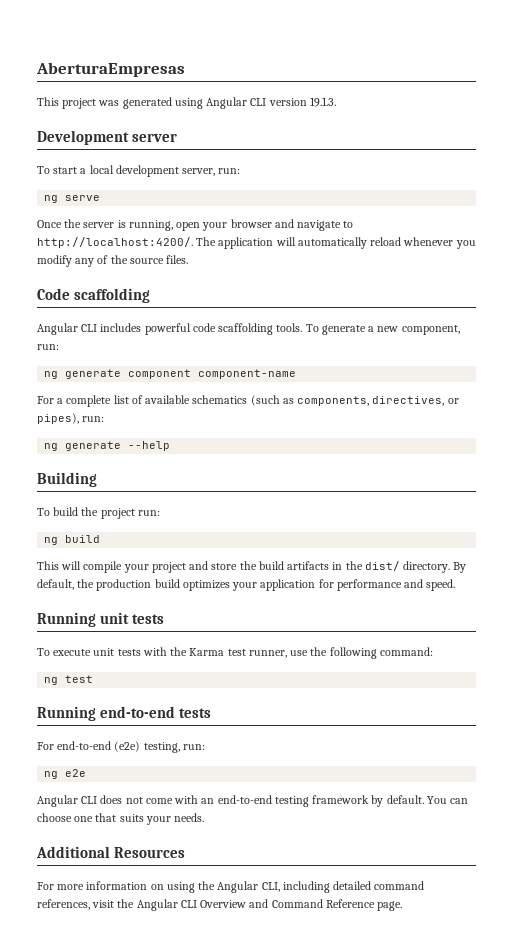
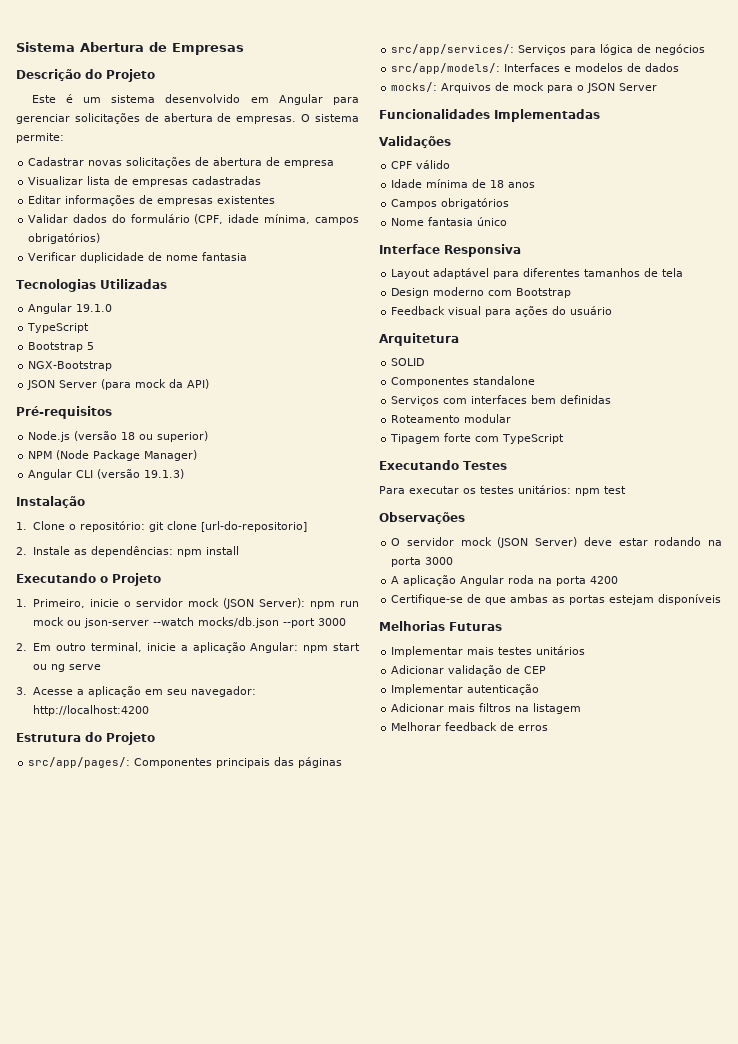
[36,62,185,77] [37,97,336,109] [37,130,178,145] [37,165,241,177] [44,195,101,203] [37,219,354,231] [37,237,476,249] [37,255,189,267] [37,288,151,303] [37,323,460,335] [37,344,59,350] [44,369,297,379] [37,395,459,407] [37,413,105,424] [44,441,171,451] [37,472,97,487] [37,507,160,519] [44,535,101,545] [37,561,467,573] [37,579,456,591] [37,612,165,627] [37,647,433,659] [44,675,94,685] [37,706,212,721] [37,741,205,753] [44,769,87,779] [37,795,469,807] [37,813,205,825] [36,846,186,858] [37,881,425,893] [37,899,403,911] AberturaEmpresas // This project was generated using Angular CLI version 19.1.3. // Development server // To start a local development server, run: // ng serve // Once the server is running, open your browser and navigate to http://localhost:4200/. The application will automatically reload whenever you modify any of the source files. // Code scaffolding // Angular CLI includes powerful code scaffolding tools. To generate a new component, run: // ng generate component component-name // For a complete list of available schematics (such as components, directives, or pipes), run: // ng generate --help // Building // To build the project run: // ng build // This will compile your project and store the build artifacts in the dist/ directory. By default, the production build optimizes your application for performance and speed. // Running unit tests // To execute unit tests with the Karma test runner, use the following command: // ng test // Running end-to-end tests // For end-to-end (e2e) testing, run: // ng e2e // Angular CLI does not come with an end-to-end testing framework by default. You can choose one that suits your needs. // Additional Resources // For more information on using the Angular CLI, including detailed command references, visit the Angular CLI Overview and Command Reference page. -> [16,42,244,55] [16,69,155,82] [31,94,359,105] [16,113,359,124] [16,133,64,143] [28,157,335,168] [28,176,262,187] [28,195,276,206] [28,214,359,225] [28,233,101,244] [28,252,248,263] [16,279,167,292] [28,303,113,314] [27,323,90,333] [28,342,95,352] [28,361,113,371] [27,379,210,390] [16,406,112,419] [28,431,209,442] [28,450,198,461] [28,469,185,480] [16,496,85,508] [16,521,308,532] [16,546,240,557] [16,573,161,586] [16,598,360,609] [33,617,347,628] [16,642,361,653] [33,664,102,672] [16,686,257,697] [33,705,150,716] [16,732,155,745] [28,757,343,768] [391,44,706,55] [391,63,680,74] [391,82,658,93] [379,109,600,122] [379,136,451,148] [391,160,451,169] [391,179,536,188] [391,198,510,209] [391,217,508,226] [379,244,521,257] [391,268,684,279] [391,287,572,298] [391,306,613,317] [379,333,459,346] [391,358,425,366] [391,376,536,387] [391,395,612,406] [391,414,512,423] [390,433,565,444] [379,460,507,470] [379,485,626,496] [379,512,465,524] [391,537,722,548] [391,557,454,567] [391,575,619,586] [391,594,722,605] [379,621,502,631] [391,646,586,657] [391,665,547,676] [391,684,540,695] [391,703,582,714] [391,722,549,731] Sistema Abertura de Empresas // Descrição do Projeto // Este é um sistema desenvolvido em Angular para gerenciar solicitações de abertura de empresas. O sistema permite: // Cadastrar novas solicitações de abertura de empresa // Visualizar lista de empresas cadastradas // Editar informações de empresas existentes // Validar dados do formulário (CPF, idade mínima, campos obrigatórios) // Verificar duplicidade de nome fantasia // Tecnologias Utilizadas // Angular 19.1.0 // TypeScript // Bootstrap 5 // NGX-Bootstrap // JSON Server (para mock da API) // Pré-requisitos // Node.js (versão 18 ou superior) // NPM (Node Package Manager) // Angular CLI (versão 19.1.3) // Instalação // 1. Clone o repositório: git clone [url-do-repositorio] // 2. Instale as dependências: npm install // Executando o Projeto // 1. Primeiro, inicie o servidor mock (JSON Server): npm run mock ou json-server --watch mocks/db.json --port 3000 // 2. Em outro terminal, inicie a aplicação Angular: npm start ou ng serve // 3. Acesse a aplicação em seu navegador: http://localhost:4200 // Estrutura do Projeto // src/app/pages/: Componentes principais das páginas // src/app/services/: Serviços para lógica de negócios // src/app/models/: Interfaces e modelos de dados // mocks/: Arquivos de mock para o JSON Server // Funcionalidades Implementadas // Validações // CPF válido // Idade mínima de 18 anos // Campos obrigatórios // Nome fantasia único // Interface Responsiva // Layout adaptável para diferentes tamanhos de tela // Design moderno com Bootstrap // Feedback visual para ações do usuário // Arquitetura // SOLID // Componentes standalone // Serviços com interfaces bem definidas // Roteamento modular // Tipagem forte com TypeScript // Executando Testes // Para executar os testes unitários: npm test // Observações // O servidor mock (JSON Server) deve estar rodando na porta 3000 // A aplicação Angular roda na porta 4200 // Certifique-se de que ambas as portas estejam disponíveis // Melhorias Futuras // Implementar mais testes unitários // Adicionar validação de CEP // Implementar autenticação // Adicionar mais filtros na listagem // Melhorar feedback de erros

